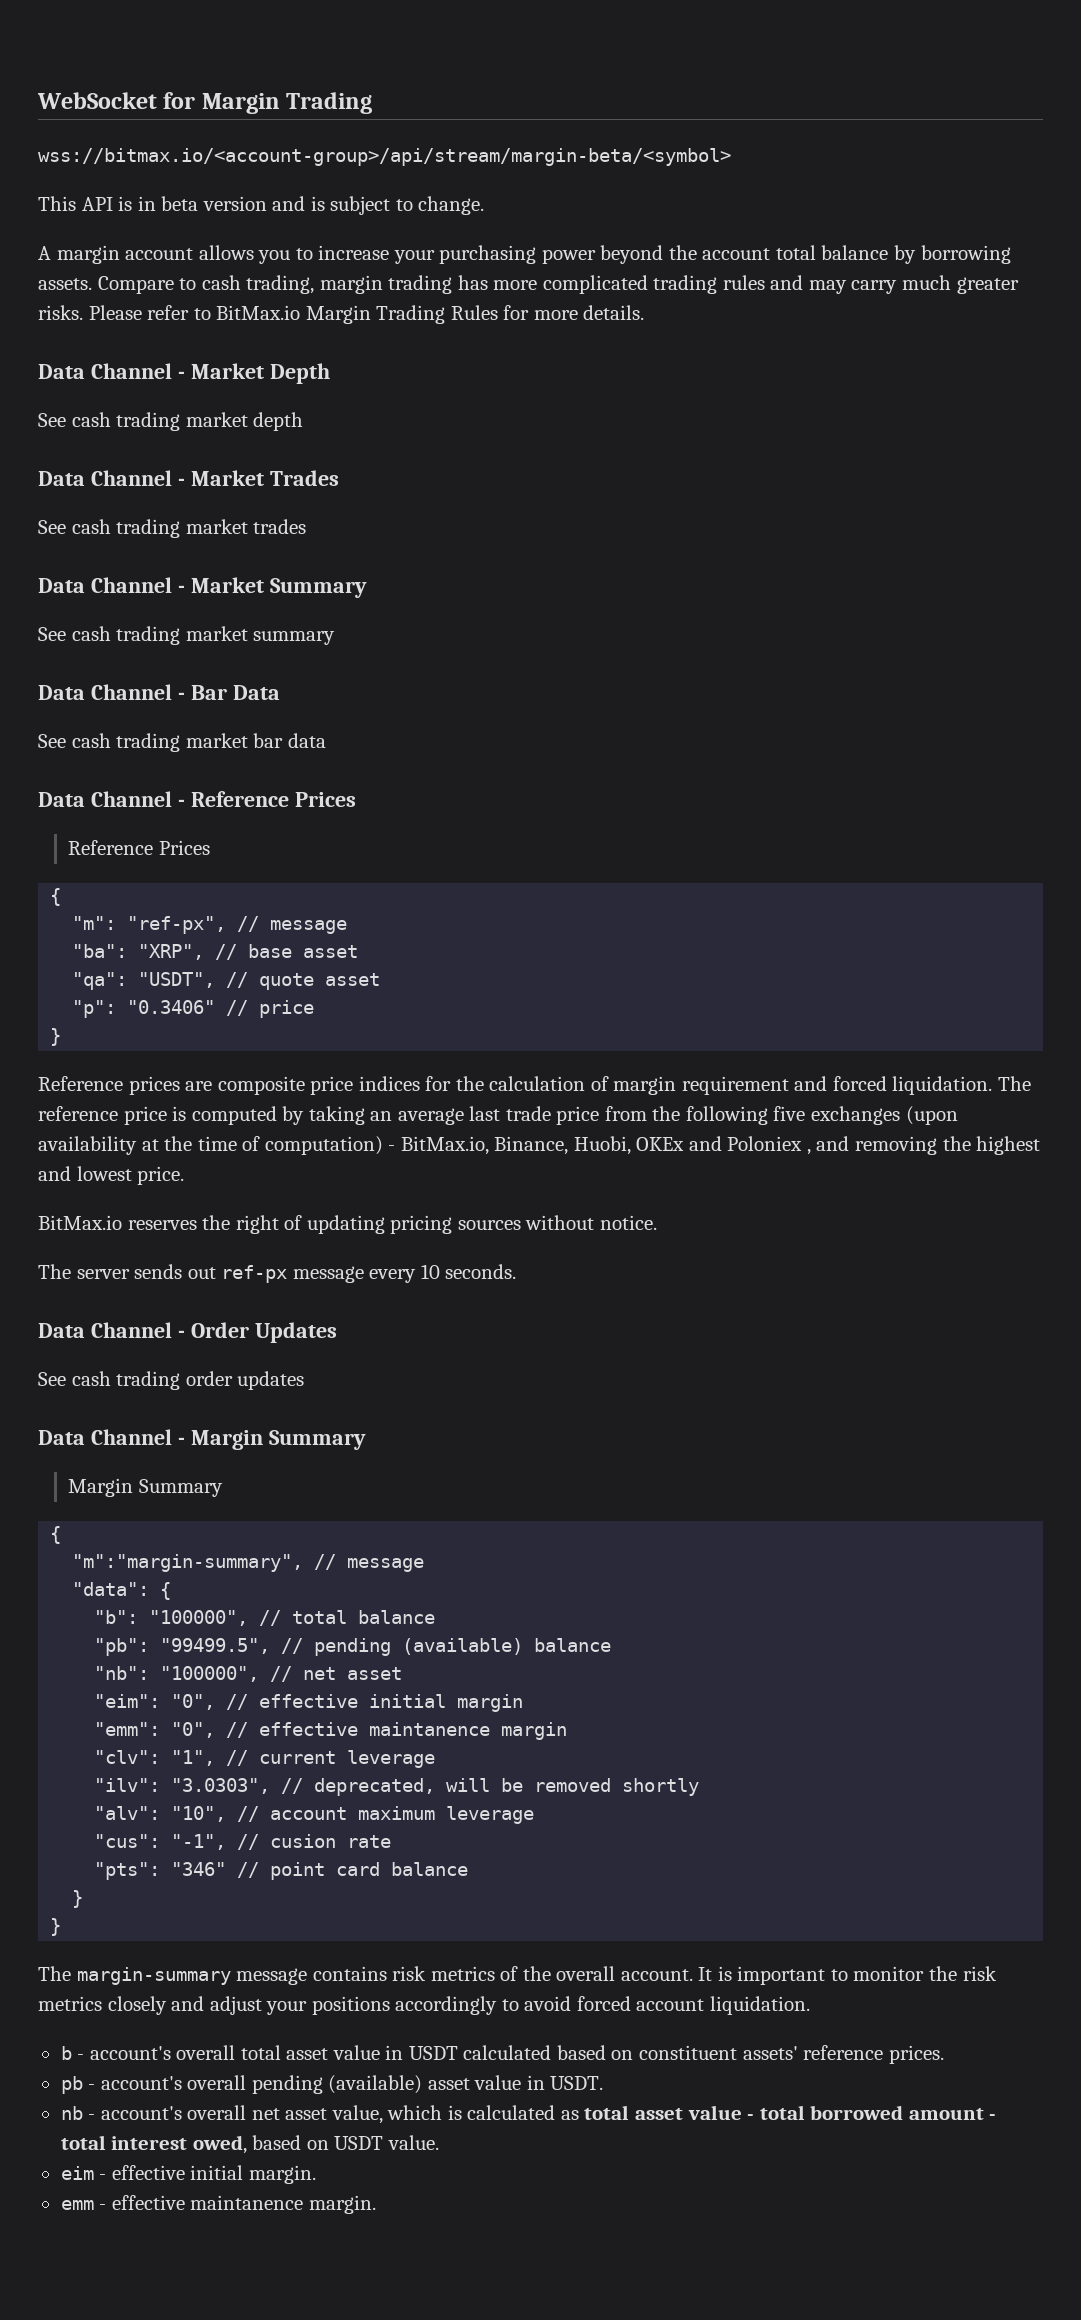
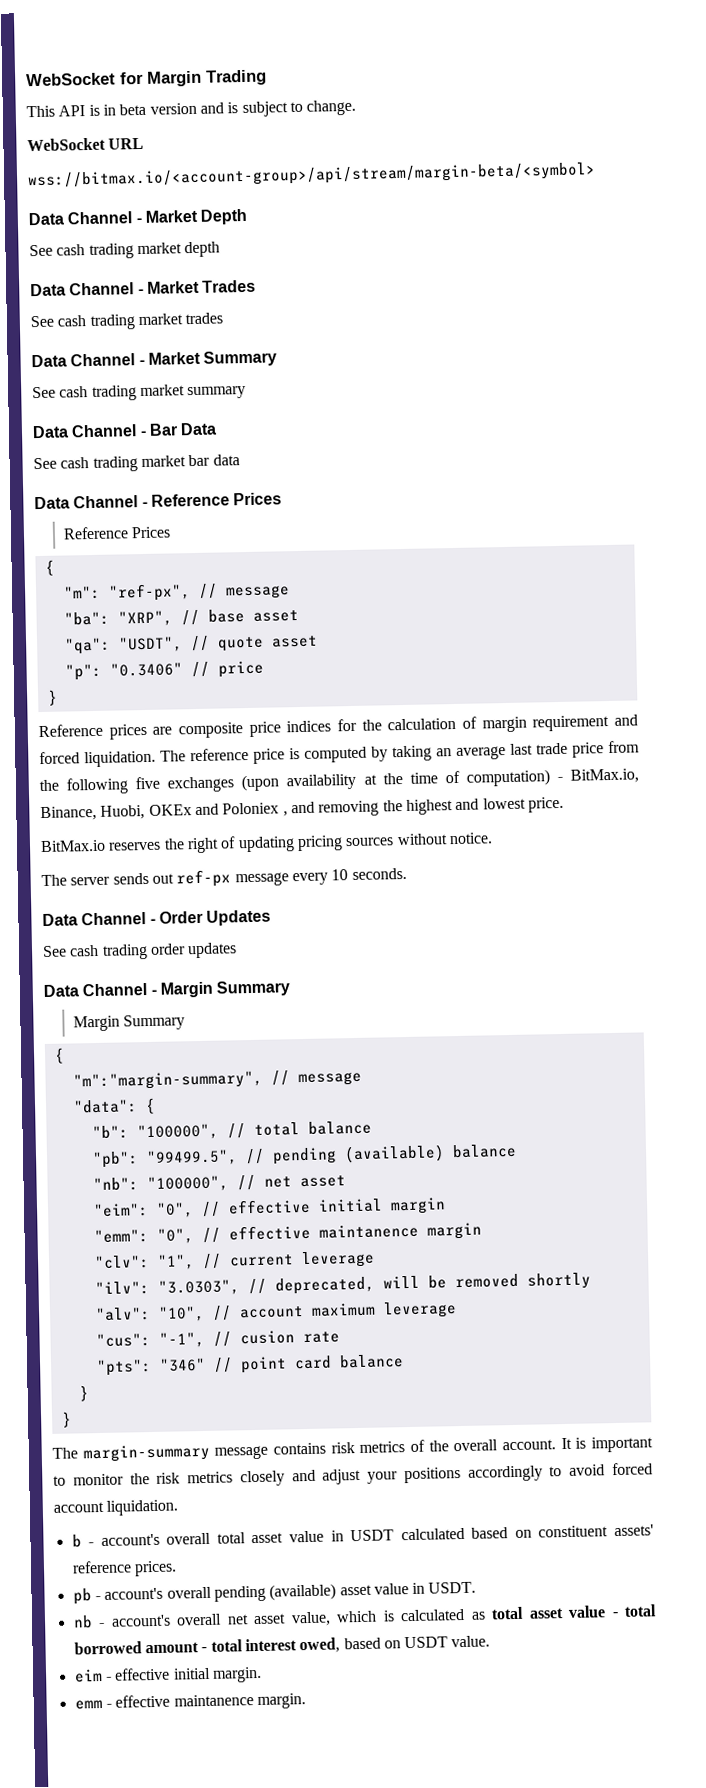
[38,148,731,166] // wss://bitmax.io/<account-group>/api/stream/margin-beta/<symbol> -> (267, 77) none
[38,245,1011,264] [38,275,1019,294] [38,305,645,324] A margin account allows you to increase your purchasing power beyond the account total balance by borrowing assets. Compare to cash trading, margin trading has more complicated trading rules and may carry much greater risks. Please refer to BitMax.io Margin Trading Rules for more details. -> [27,137,145,152] [27,162,596,190] WebSocket URL // wss://bitmax.io/<account-group>/api/stream/margin-beta/<symbol>

